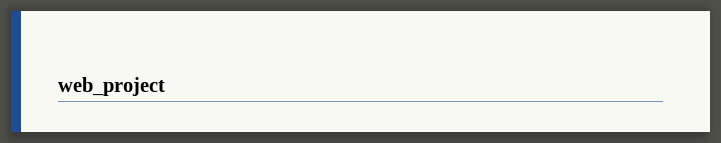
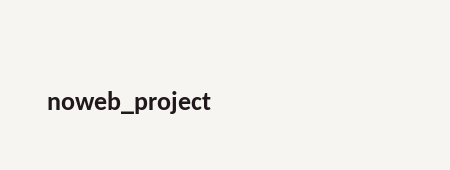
[58,77,165,96] web_project -> [47,91,211,114] noweb_project

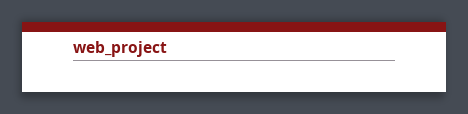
[47,91,211,114] noweb_project -> [73,41,167,57] web_project

